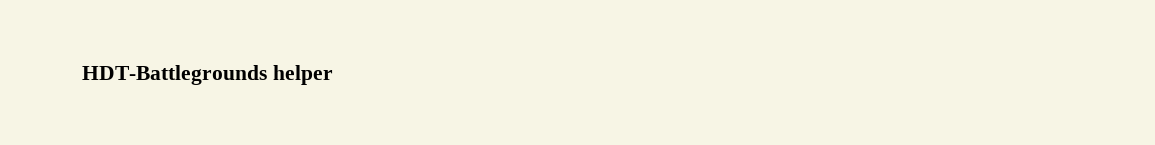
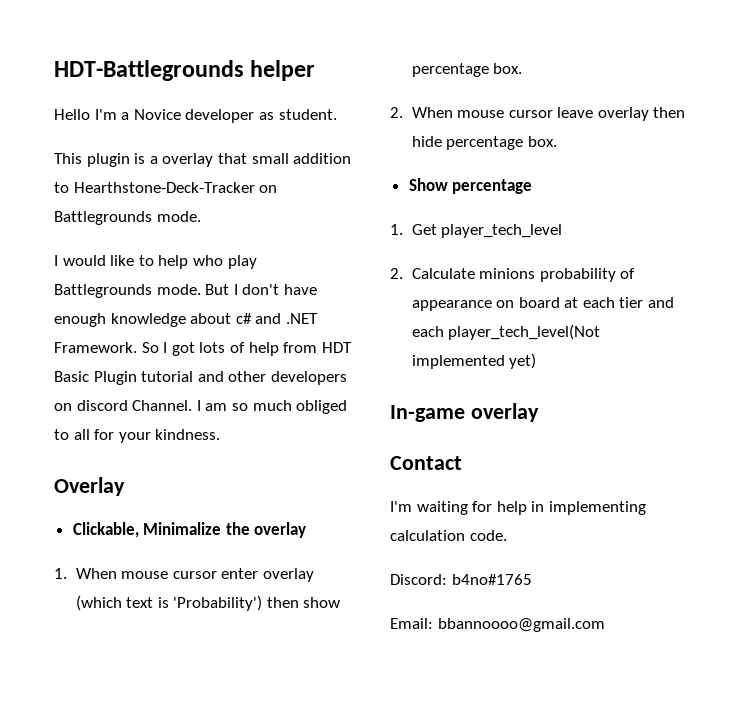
(333, 75) none -> [54,109,337,123] [54,153,352,167] [54,182,278,193] [54,211,201,225] [54,255,257,269] [54,284,317,298] [54,313,318,327] [54,342,352,356] [54,371,347,385] [54,400,348,414] [54,429,221,443] [54,477,125,496] [72,522,307,538] [54,568,314,582] [75,595,341,611] [411,63,523,77] [390,107,686,121] [411,136,557,150] [408,178,533,194] [390,224,563,238] [390,268,636,282] [411,297,675,311] [411,324,601,340] [411,353,537,369] [390,403,539,422] [390,456,462,470] [390,501,646,515] [390,530,507,541] [390,574,532,585] [390,618,605,632] // Hello I'm a Novice developer as student. // This plugin is a overlay that small addition to Hearthstone-Deck-Tracker on Battlegrounds mode. // I would like to help who play Battlegrounds mode. But I don't have enough knowledge about c# and .NET Framework. So I got lots of help from HDT Basic Plugin tutorial and other developers on discord Channel. I am so much obliged to all for your kindness. // Overlay // Clickable, Minimalize the overlay // 1. When mouse cursor enter overlay (which text is 'Probability') then show percentage box. // 2. When mouse cursor leave overlay then hide percentage box. // Show percentage // 1. Get player_tech_level // 2. Calculate minions probability of appearance on board at each tier and each player_tech_level(Not implemented yet) // In-game overlay // Contact // I'm waiting for help in implementing calculation code. // Discord: b4no#1765 // Email: bbannoooo@gmail.com

